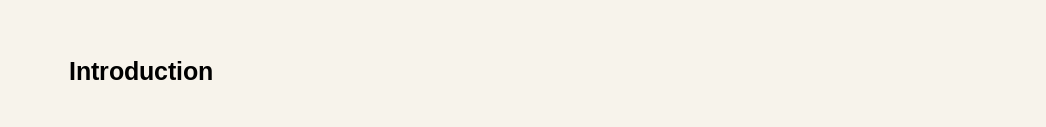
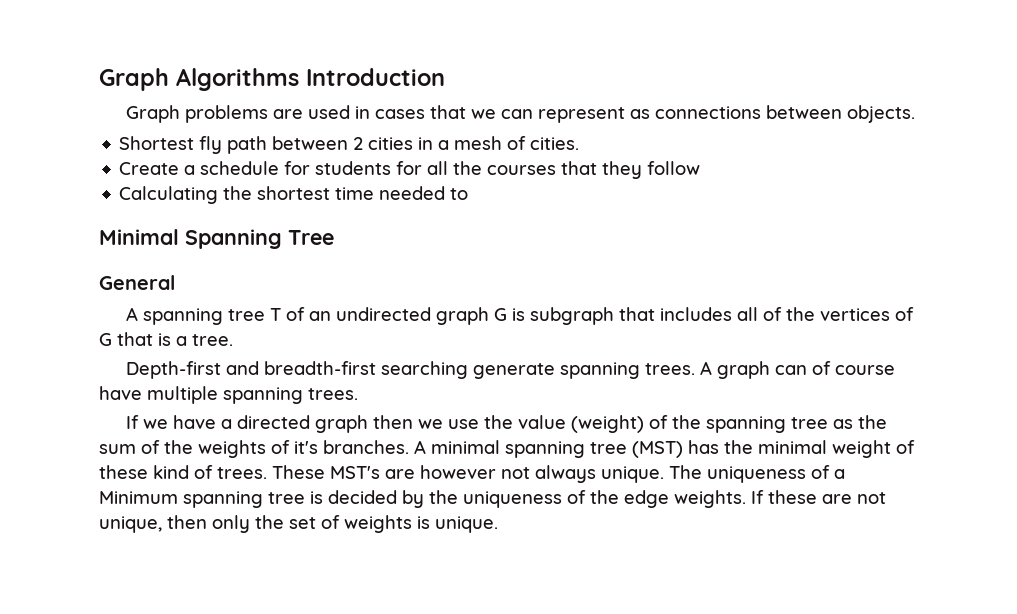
(69, 70) none -> [99,68,299,91] Graph Algorithms
(213, 70) none -> [125,105,915,123] [119,136,580,154] [119,161,701,179] [119,186,469,204] [99,229,334,249] [99,275,175,290] [125,307,914,325] [99,332,233,346] [125,361,895,379] [99,386,358,404] [125,415,887,433] [99,440,915,458] [99,465,845,483] [99,490,886,508] [99,515,498,533] // Graph problems are used in cases that we can represent as connections between objects. // Shortest fly path between 2 cities in a mesh of cities. // Create a schedule for students for all the courses that they follow // Calculating the shortest time needed to // Minimal Spanning Tree // General // A spanning tree T of an undirected graph G is subgraph that includes all of the vertices of G that is a tree. // Depth-first and breadth-first searching generate spanning trees. A graph can of course have multiple spanning trees. // If we have a directed graph then we use the value (weight) of the spanning tree as the sum of the weights of it's branches. A minimal spanning tree (MST) has the minimal weight of these kind of trees. These MST's are however not always unique. The uniqueness of a Minimum spanning tree is decided by the uniqueness of the edge weights. If these are not unique, then only the set of weights is unique.

